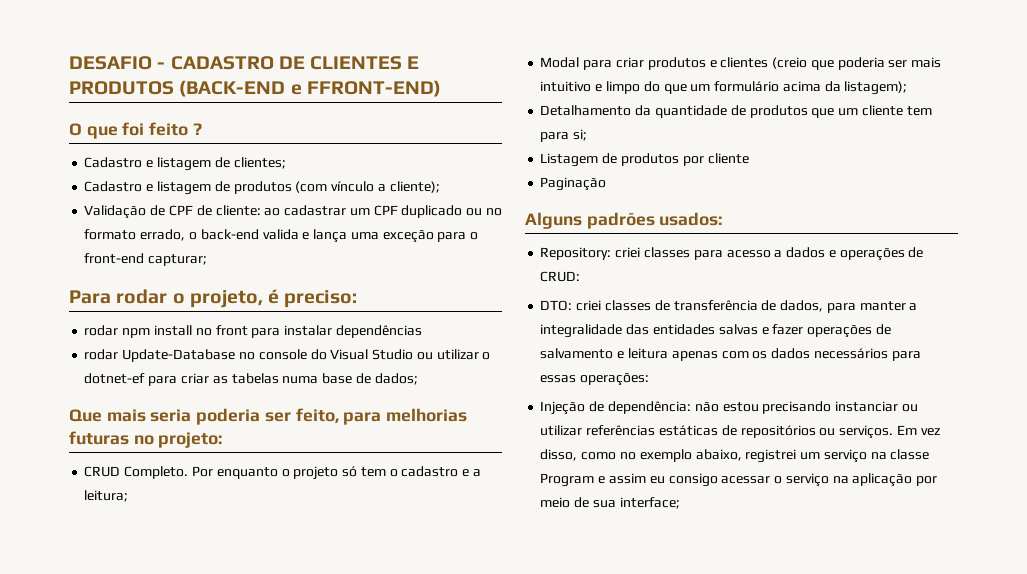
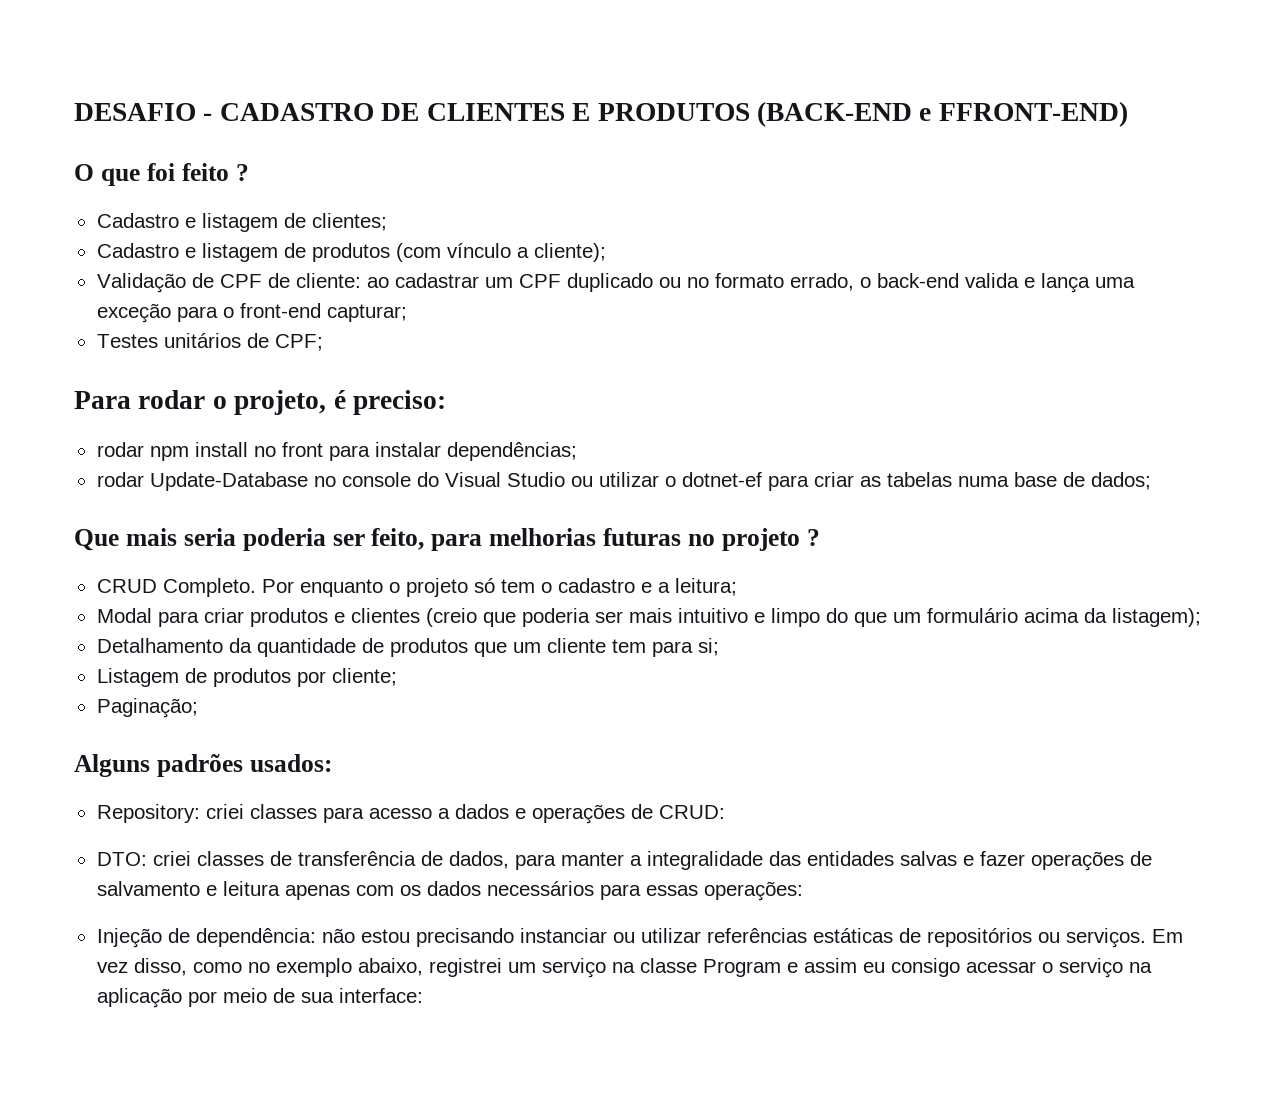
(208, 260) none -> [96,333,323,351] // Testes unitários de CPF;
[335,325,422,338] dependências -> [446,442,577,461] dependências;
[158,432,223,448] projeto: -> [721,528,820,551] projeto ?
[707,153,749,164] [540,177,607,191] cliente // Paginação -> [331,668,397,686] [96,698,198,718] cliente; // Paginação;
[619,497,680,509] interface; -> [338,988,423,1003] interface:

